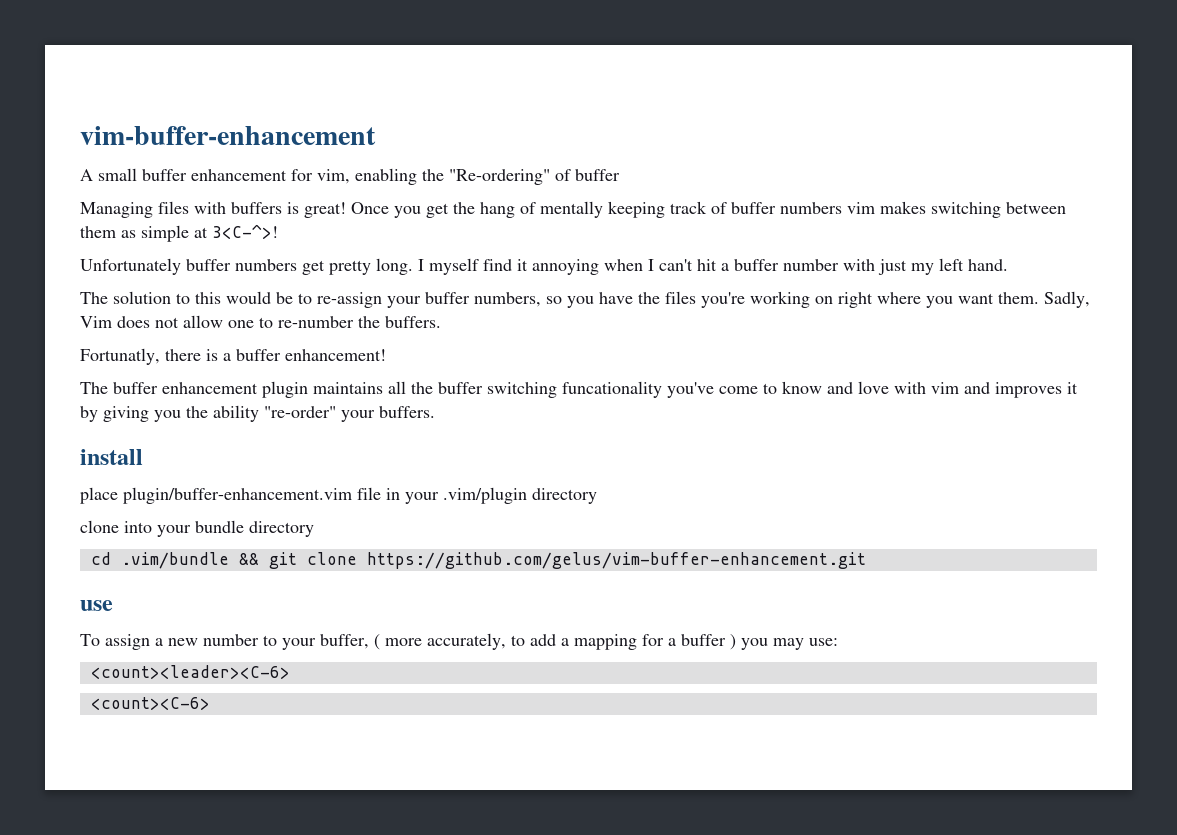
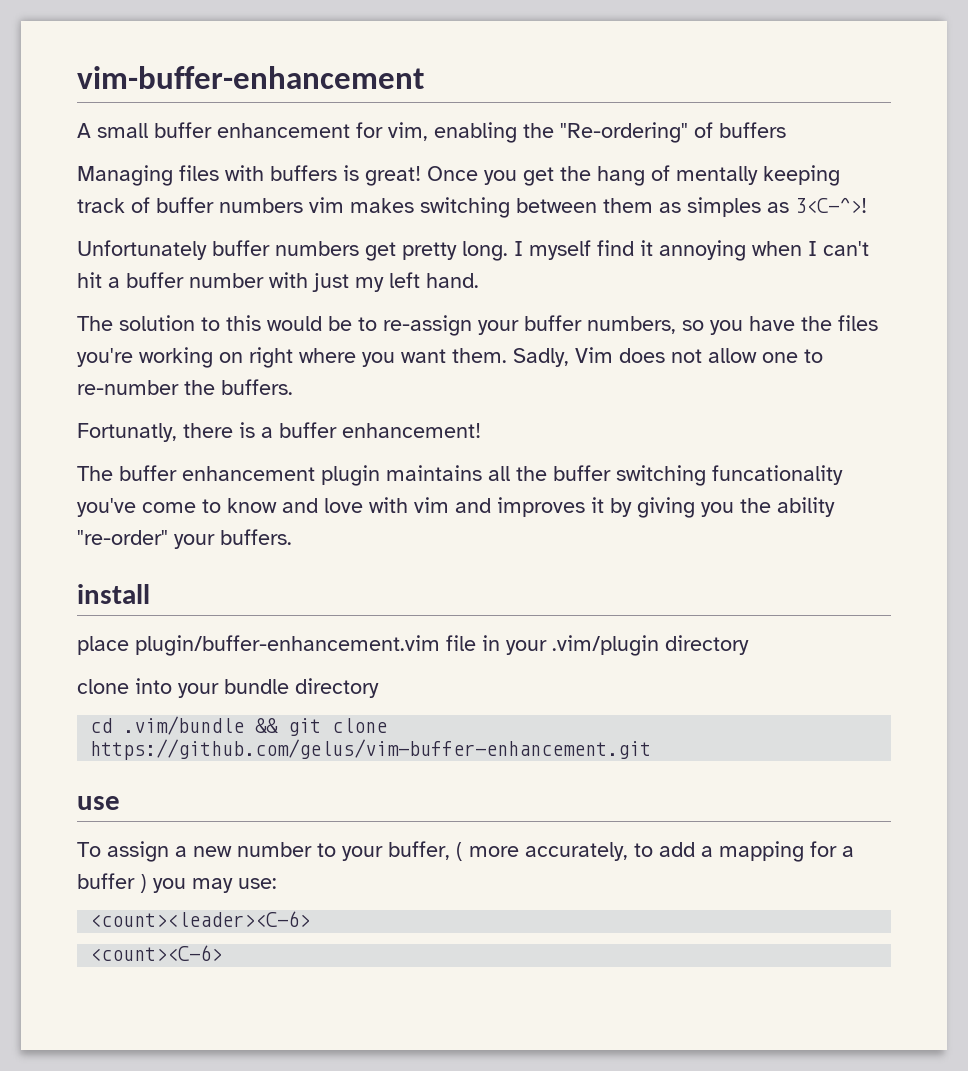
[575,169,620,181] buffer -> [719,122,786,138] buffers
[141,225,208,242] simple at -> [687,197,789,217] simples as

